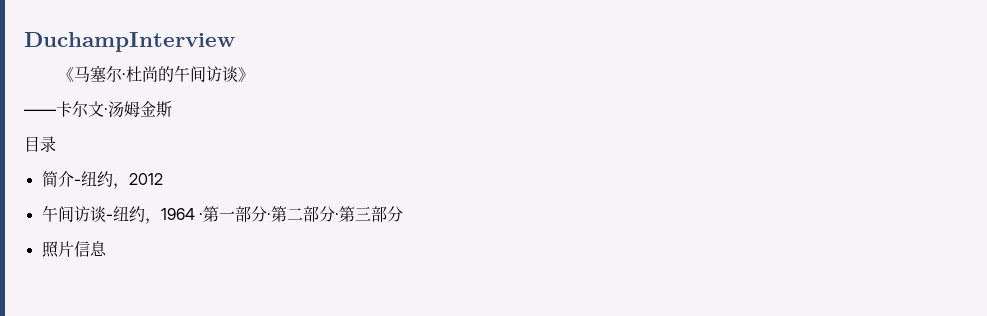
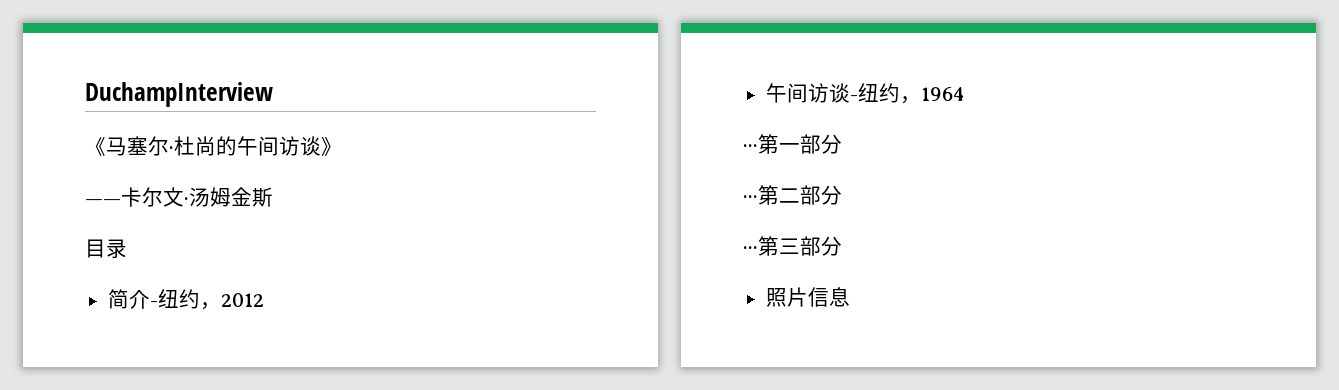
[198,213,203,220] · -> [743,144,758,152] // ···
[266,213,271,220] · -> [743,195,758,203] // ···
[334,213,339,220] · -> [743,246,758,254] // ···

